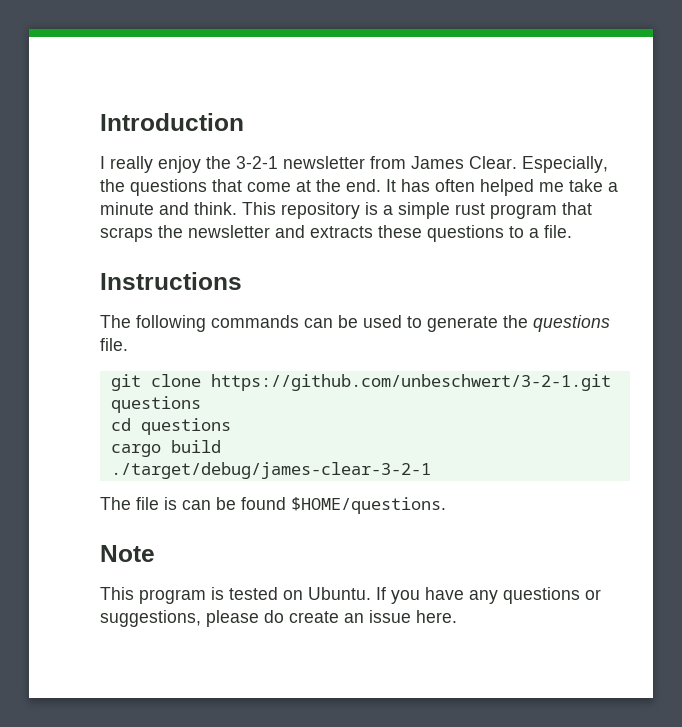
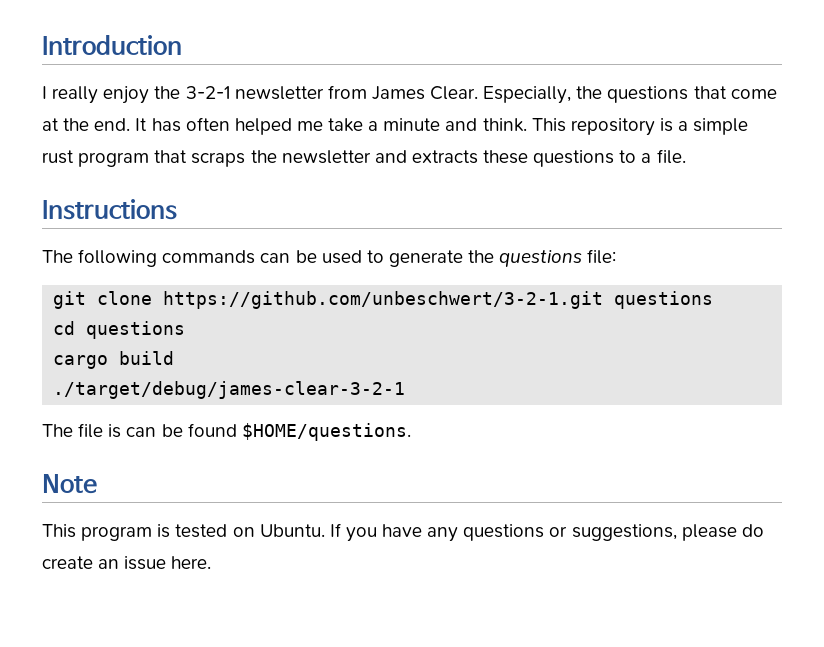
[100,338,128,351] file. -> [587,249,617,264] file:

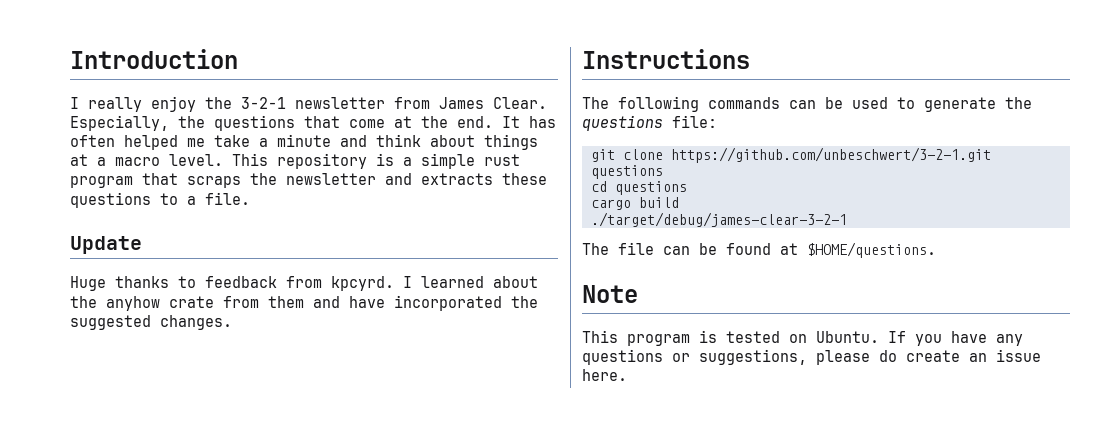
[482,118,527,132] think. -> [376,134,538,150] [70,154,223,166] think about things at a macro level.
(686, 156) none -> [70,236,142,254] [70,276,538,291] [70,295,538,311] [70,315,232,330] // Update // Huge thanks to feedback from kpcyrd. I learned about the anyhow crate from them and have incorporated the suggested changes.
[108,424,122,438] is -> (654, 248) none
(237, 430) none -> [780,243,798,255] at

